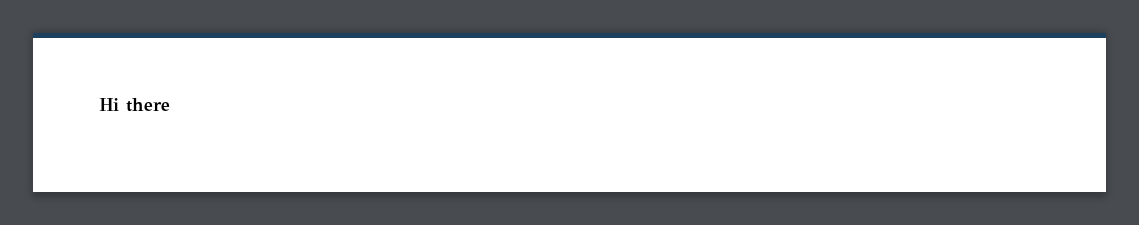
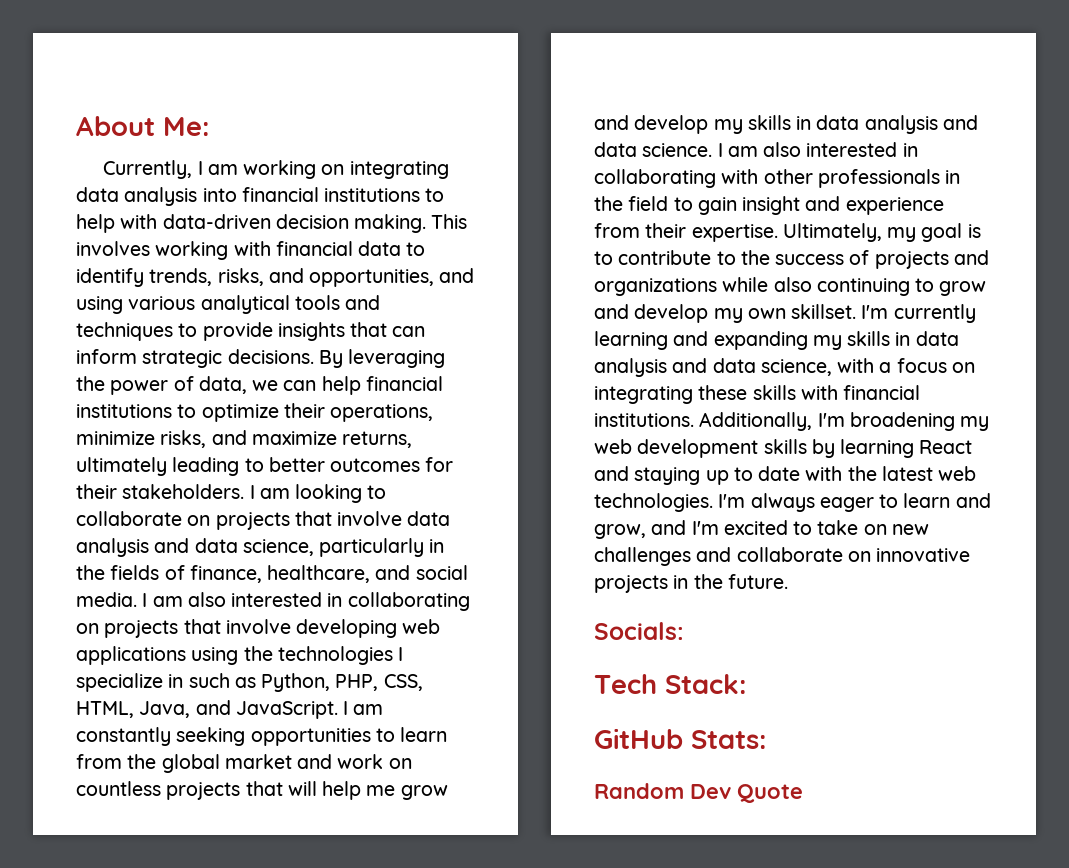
[99,98,170,112] Hi there -> [76,116,210,136] [103,160,449,179] [76,187,445,206] [76,214,468,233] [76,241,426,260] [76,268,475,287] [76,295,381,314] [76,322,426,341] [76,349,446,368] [76,376,443,395] [76,403,434,422] [76,430,413,448] [76,457,454,476] [76,484,387,503] [76,511,451,530] [76,538,445,557] [76,565,468,583] [76,592,470,611] [76,619,441,638] [76,646,404,665] [76,673,423,692] [76,700,384,719] [76,727,448,746] [76,754,412,773] [76,781,448,800] [594,115,978,134] [594,142,918,157] [594,169,961,188] [594,196,944,215] [594,223,981,242] [594,250,989,269] [594,277,987,296] [594,304,976,323] [594,331,959,350] [594,358,975,377] [594,385,921,404] [594,412,990,431] [594,439,973,458] [594,466,977,485] [594,493,991,512] [594,520,929,539] [594,547,971,566] [594,574,788,593] [594,622,684,640] [594,674,747,694] [594,728,767,749] [594,783,803,803] About Me: // Currently, I am working on integrating data analysis into financial institutions to help with data-driven decision making. This involves working with financial data to identify trends, risks, and opportunities, and using various analytical tools and techniques to provide insights that can inform strategic decisions. By leveraging the power of data, we can help financial institutions to optimize their operations, minimize risks, and maximize returns, ultimately leading to better outcomes for their stakeholders. I am looking to collaborate on projects that involve data analysis and data science, particularly in the fields of finance, healthcare, and social media. I am also interested in collaborating on projects that involve developing web applications using the technologies I specialize in such as Python, PHP, CSS, HTML, Java, and JavaScript. I am constantly seeking opportunities to learn from the global market and work on countless projects that will help me grow and develop my skills in data analysis and data science. I am also interested in collaborating with other professionals in the field to gain insight and experience from their expertise. Ultimately, my goal is to contribute to the success of projects and organizations while also continuing to grow and develop my own skillset. I'm currently learning and expanding my skills in data analysis and data science, with a focus on integrating these skills with financial institutions. Additionally, I'm broadening my web development skills by learning React and staying up to date with the latest web technologies. I'm always eager to learn and grow, and I'm excited to take on new challenges and collaborate on innovative projects in the future. // Socials: // Tech Stack: // GitHub Stats: // Random Dev Quote

